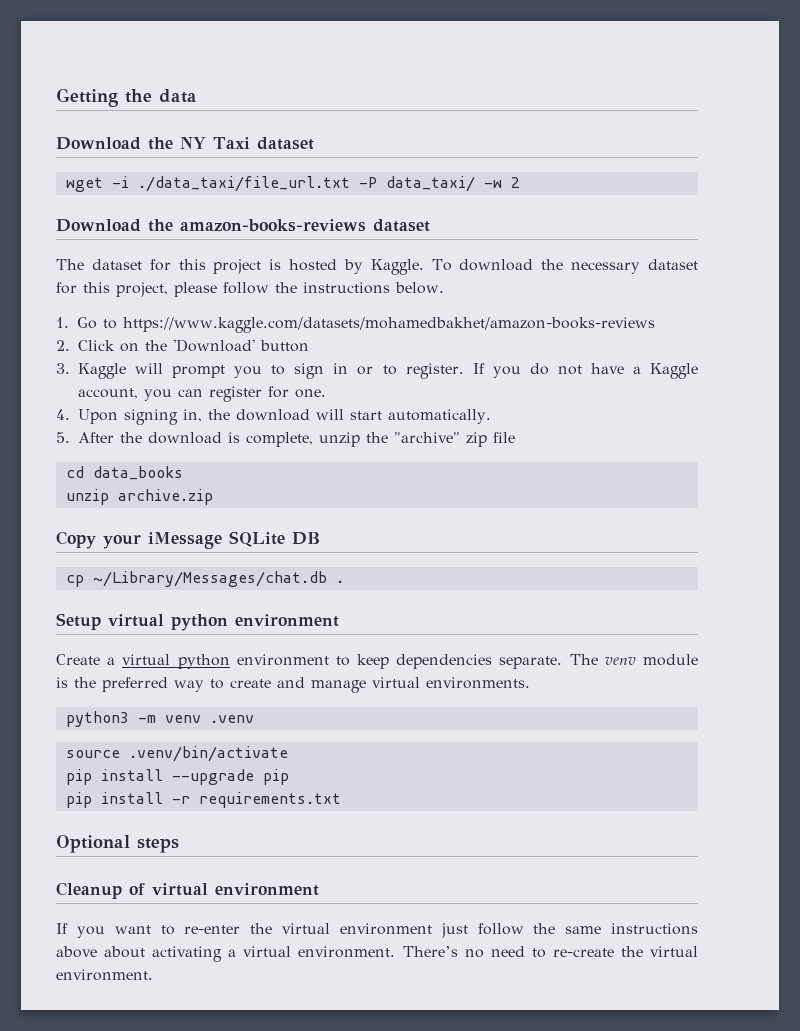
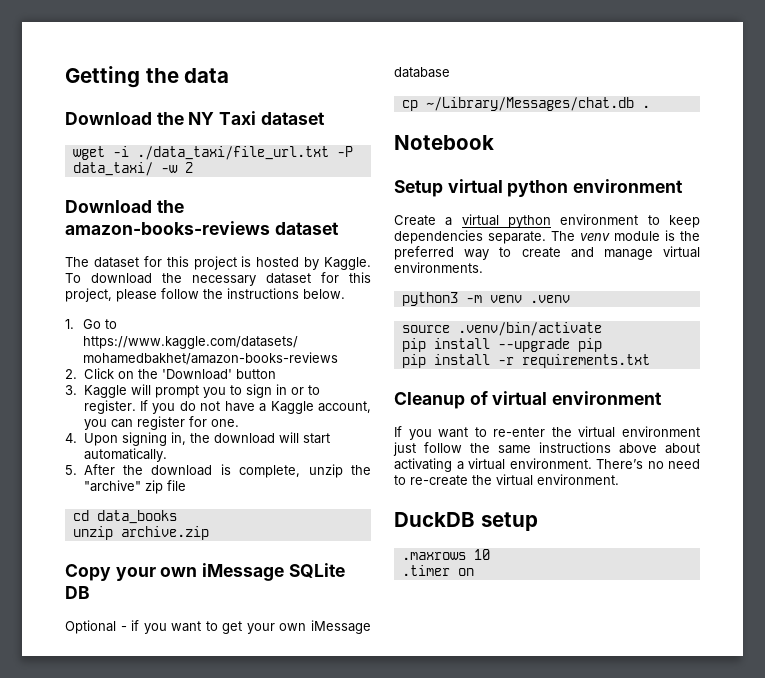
(141, 541) none -> [160,567,198,577] own
(320, 538) none -> [65,620,371,634] [394,67,450,78] // Optional - if you want to get your own iMessage database
(344, 581) none -> [394,135,494,150] // Notebook
[56,835,179,853] // Optional steps -> (650, 361) none
(153, 975) none -> [394,512,538,531] [401,549,490,560] [401,565,474,576] // DuckDB setup // .maxrows 10 // .timer on

